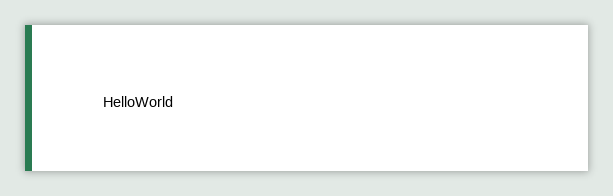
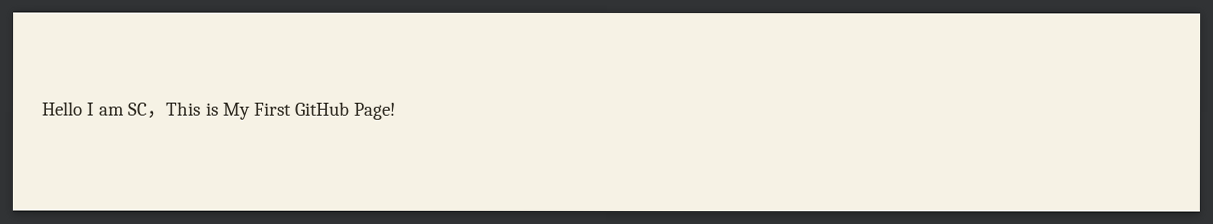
[103,96,173,107] HelloWorld -> [41,101,397,120] Hello I am SC，This is My First GitHub Page!

